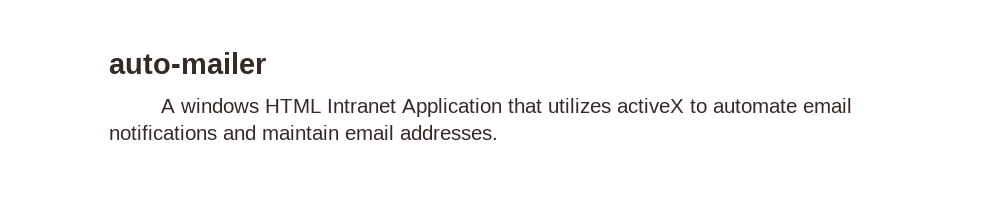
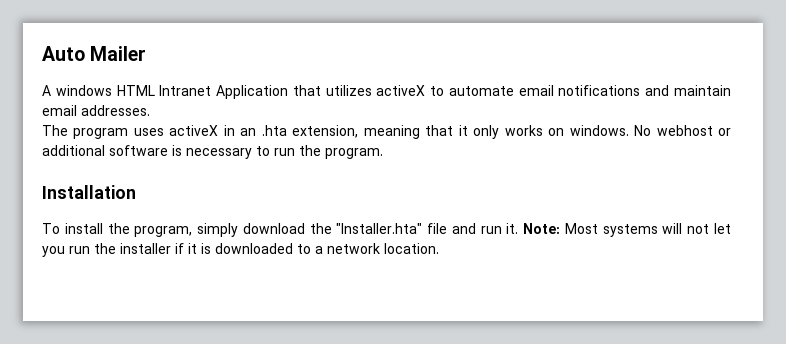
[109,52,266,74] auto-mailer -> [42,46,147,61] Auto Mailer
(498, 132) none -> [42,125,732,139] [42,145,383,159] [42,185,136,199] [42,223,731,237] [42,243,439,257] // The program uses activeX in an .hta extension, meaning that it only works on windows. No webhost or additional software is necessary to run the program. // Installation // To install the program, simply download the "Installer.hta" file and run it. Note: Most systems will not let you run the installer if it is downloaded to a network location.

